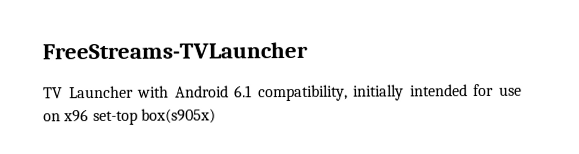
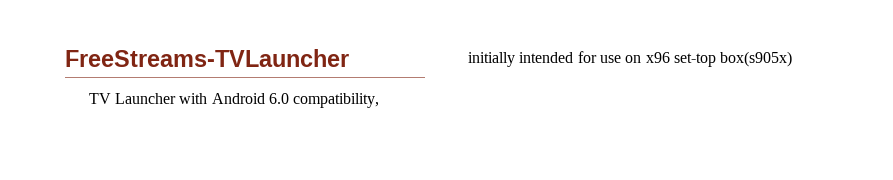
[234,85,253,98] 6.1 -> [268,93,289,104] 6.0

